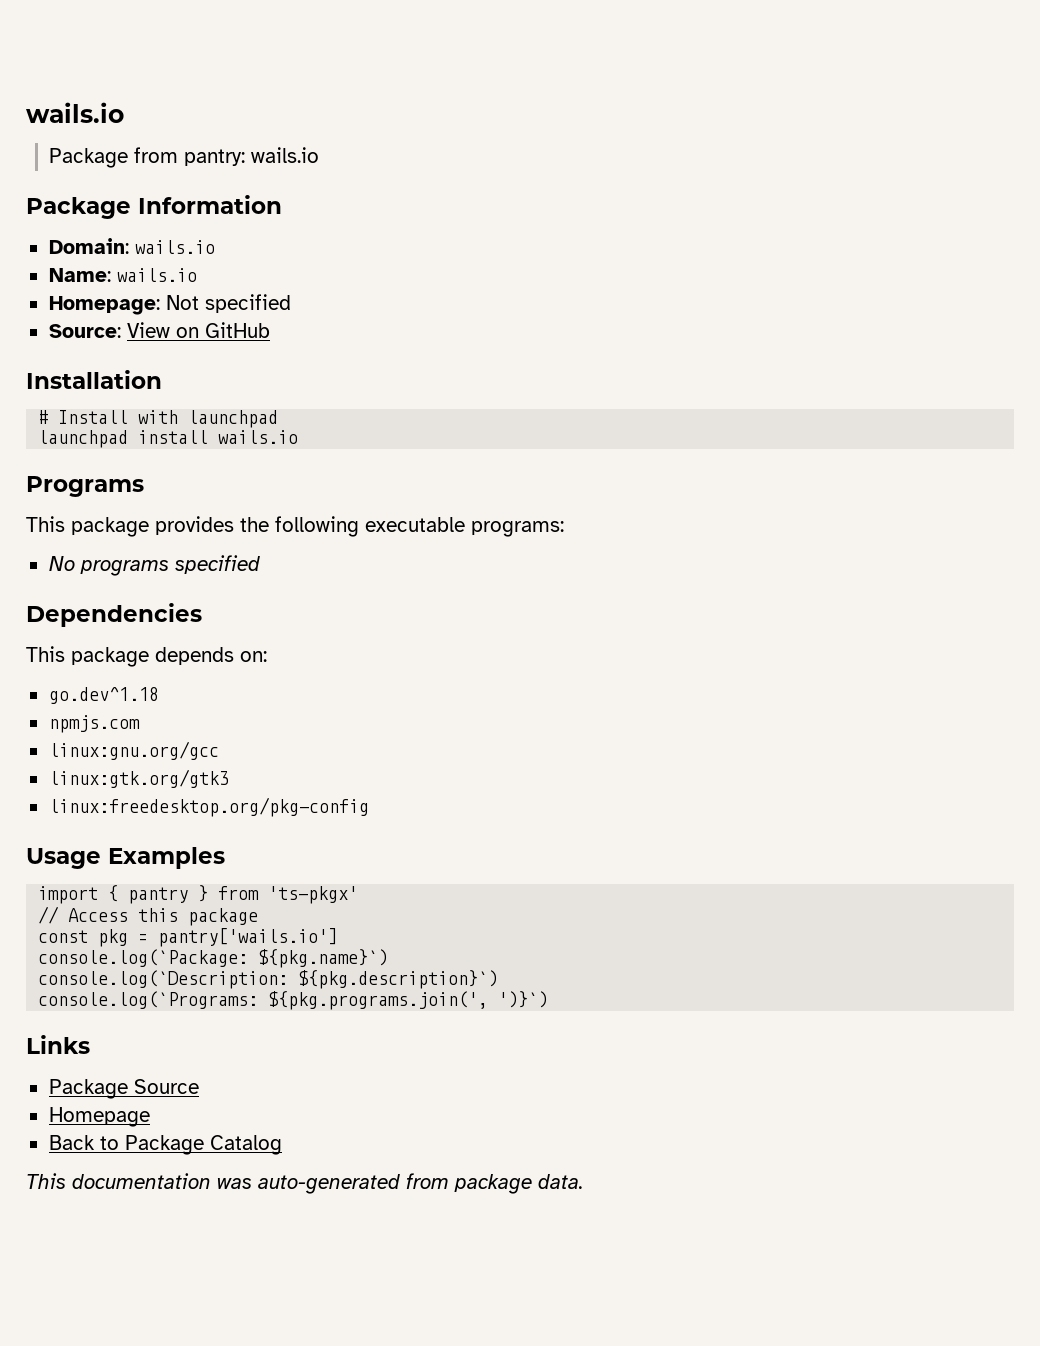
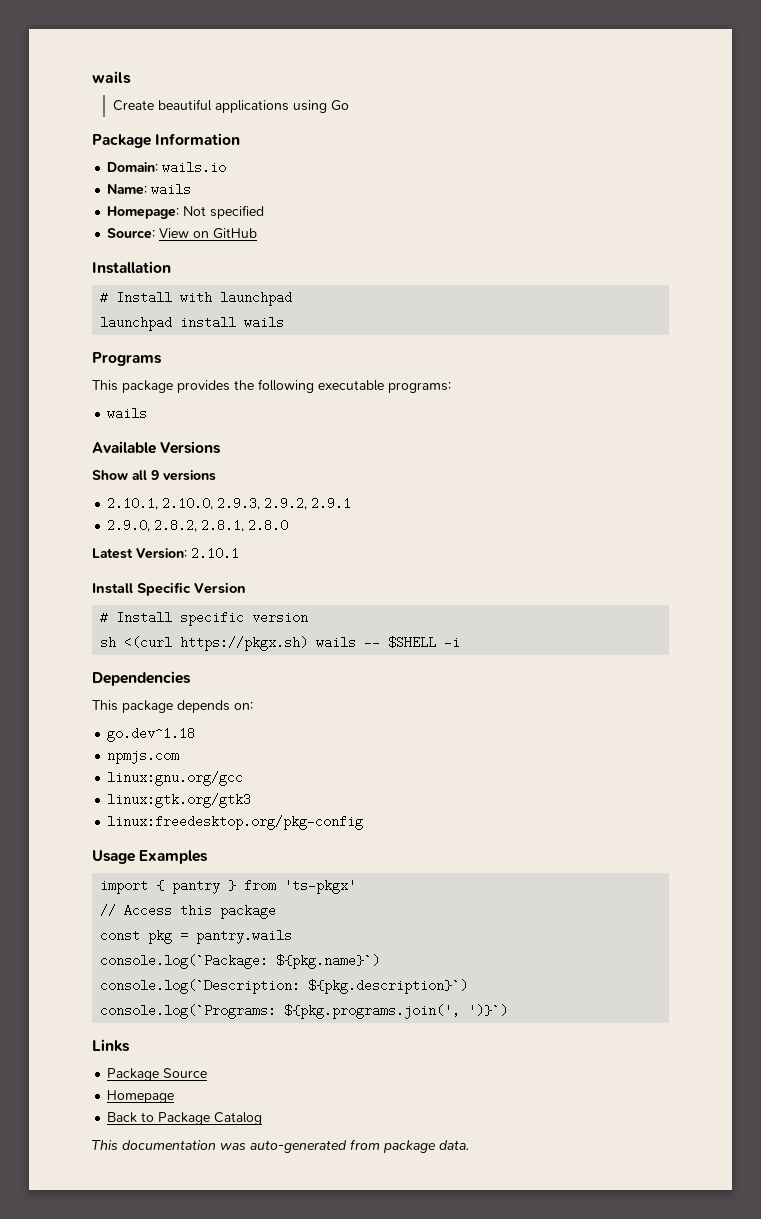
[26,102,124,123] [49,147,320,168] wails.io // Package from pantry: wails.io -> [92,71,131,84] [112,99,349,113] wails // Create beautiful applications using Go
[116,268,197,282] wails.io -> [151,183,192,196] wails
[218,430,299,444] wails.io -> [244,316,285,329] wails
[48,555,260,576] No programs specified -> [107,407,148,420] [92,441,222,454] [92,470,216,481] [107,497,352,510] [107,519,289,532] [92,547,239,560] [92,582,246,596] [100,611,309,626] [100,636,461,651] wails // Available Versions // Show all 9 versions // 2.10.1, 2.10.0, 2.9.3, 2.9.2, 2.9.1 // 2.9.0, 2.8.2, 2.8.1, 2.8.0 // Latest Version: 2.10.1 // Install Specific Version // # Install specific version // sh <(curl https://pkgx.sh) wails -- $SHELL -i
[158,928,339,947] pantry['wails.io'] -> [196,929,293,944] pantry.wails

